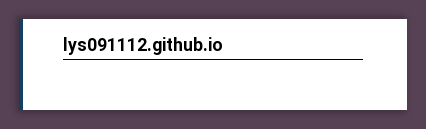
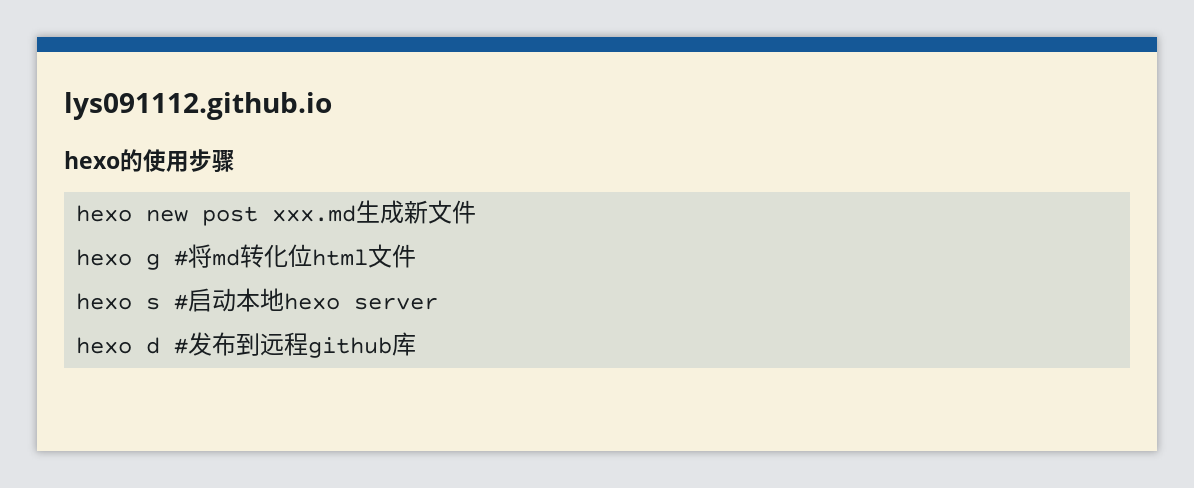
(223, 46) none -> [64,149,235,173] [76,200,476,226] [76,244,416,270] [76,288,438,312] [76,332,416,358] // hexo的使用步骤 // hexo new post xxx.md生成新文件 // hexo g #将md转化位html文件 // hexo s #启动本地hexo server // hexo d #发布到远程github库

